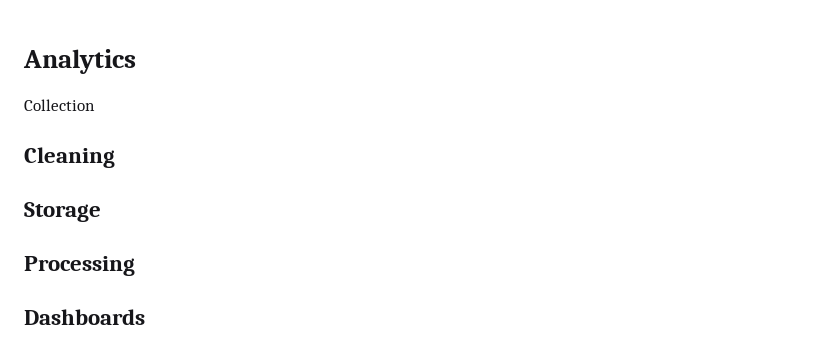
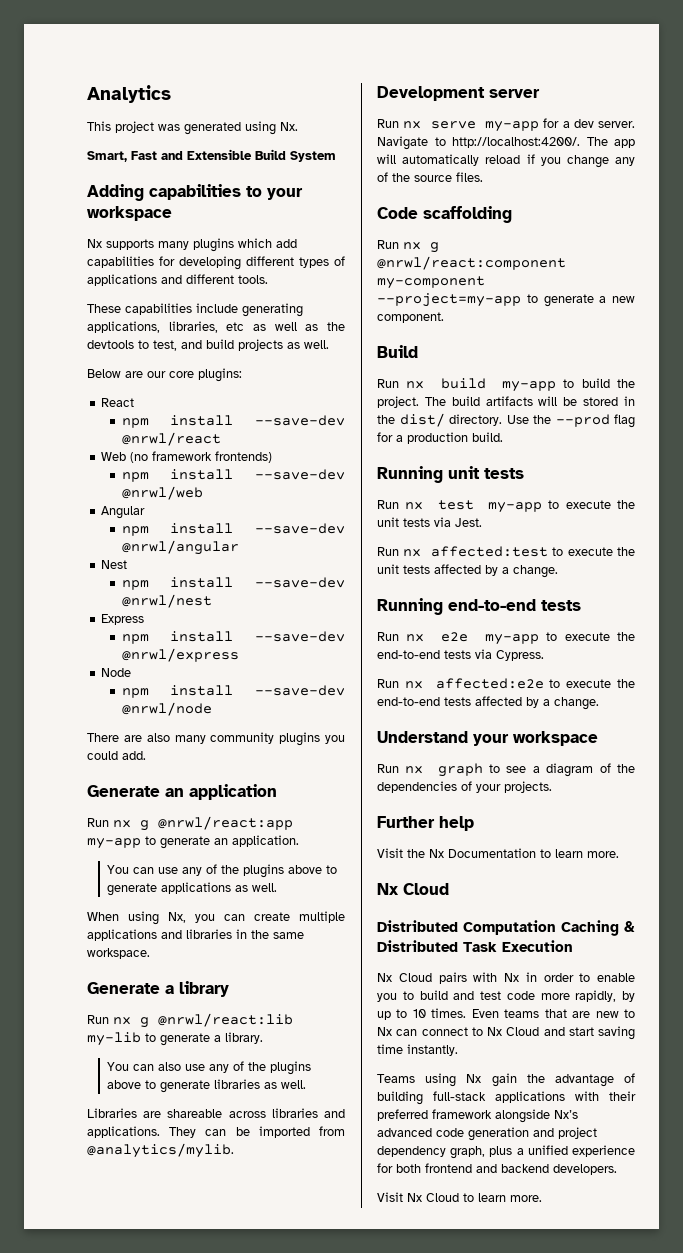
[24,99,95,111] [24,147,115,168] [24,202,101,222] [24,256,135,276] [24,309,145,325] Collection // Cleaning // Storage // Processing // Dashboards -> [87,121,298,135] [87,149,336,162] [87,184,303,201] [87,206,172,221] [87,238,297,252] [87,256,345,270] [87,274,268,286] [87,303,303,317] [87,321,345,333] [87,339,329,351] [87,368,242,382] [101,398,135,407] [121,415,345,428] [121,432,221,446] [101,451,273,463] [121,469,345,482] [121,486,203,500] [101,506,146,519] [121,523,345,536] [121,540,239,555] [101,560,128,569] [121,577,345,590] [121,594,212,608] [101,614,145,625] [121,631,345,644] [121,648,239,662] [101,668,132,677] [121,685,345,698] [121,702,212,716] [87,732,345,746] [87,751,146,760] [87,784,277,800] [87,816,293,831] [87,835,299,849] [107,864,338,878] [107,882,278,896] [87,911,345,925] [87,929,304,941] [87,948,150,959] [87,981,229,997] [87,1013,293,1028] [87,1032,263,1046] [107,1061,312,1075] [107,1079,307,1093] [87,1108,345,1118] [87,1126,345,1138] [87,1143,234,1158] [377,86,540,101] [377,118,635,132] [377,136,635,150] [377,154,635,168] [377,172,483,182] [377,206,512,223] [377,240,439,253] [377,256,566,270] [377,276,485,289] [377,293,635,307] [377,312,444,323] [377,345,418,358] [377,378,635,392] [377,396,635,408] [377,413,635,428] [377,432,503,444] [377,466,524,483] [377,500,635,513] [377,517,482,527] [377,546,635,557] [377,564,558,578] [377,598,581,615] [377,632,635,645] [377,649,544,661] [377,678,635,689] [377,696,599,710] [377,731,598,746] [377,763,635,777] [377,781,552,793] [377,816,474,831] [377,848,619,858] [377,883,449,895] [377,920,635,936] [377,940,573,952] [377,972,635,984] [377,990,635,1002] [377,1008,635,1020] [377,1026,635,1040] [377,1044,458,1056] [377,1073,635,1087] [377,1091,636,1105] [377,1109,578,1123] [377,1127,597,1141] [377,1145,635,1159] [377,1163,617,1175] [377,1192,542,1202] This project was generated using Nx. // Smart, Fast and Extensible Build System // Adding capabilities to your workspace // Nx supports many plugins which add capabilities for developing different types of applications and different tools. // These capabilities include generating applications, libraries, etc as well as the devtools to test, and build projects as well. // Below are our core plugins: // React // npm install --save-dev @nrwl/react // Web (no framework frontends) // npm install --save-dev @nrwl/web // Angular // npm install --save-dev @nrwl/angular // Nest // npm install --save-dev @nrwl/nest // Express // npm install --save-dev @nrwl/express // Node // npm install --save-dev @nrwl/node // There are also many community plugins you could add. // Generate an application // Run nx g @nrwl/react:app my-app to generate an application. // You can use any of the plugins above to generate applications as well. // When using Nx, you can create multiple applications and libraries in the same workspace. // Generate a library // Run nx g @nrwl/react:lib my-lib to generate a library. // You can also use any of the plugins above to generate libraries as well. // Libraries are shareable across libraries and applications. They can be imported from @analytics/mylib. // Development server // Run nx serve my-app for a dev server. Navigate to http://localhost:4200/. The app will automatically reload if you change any of the source files. // Code scaffolding // Run nx g @nrwl/react:component my-component --project=my-app to generate a new component. // Build // Run nx build my-app to build the project. The build artifacts will be stored in the dist/ directory. Use the --prod flag for a production build. // Running unit tests // Run nx test my-app to execute the unit tests via Jest. // Run nx affected:test to execute the unit tests affected by a change. // Running end-to-end tests // Run nx e2e my-app to execute the end-to-end tests via Cypress. // Run nx affected:e2e to execute the end-to-end tests affected by a change. // Understand your workspace // Run nx graph to see a diagram of the dependencies of your projects. // Further help // Visit the Nx Documentation to learn more. // Nx Cloud // Distributed Computation Caching & Distributed Task Execution // Nx Cloud pairs with Nx in order to enable you to build and test code more rapidly, by up to 10 times. Even teams that are new to Nx can connect to Nx Cloud and start saving time instantly. // Teams using Nx gain the advantage of building full-stack applications with their preferred framework alongside Nx’s advanced code generation and project dependency graph, plus a unified experience for both frontend and backend developers. // Visit Nx Cloud to learn more.

